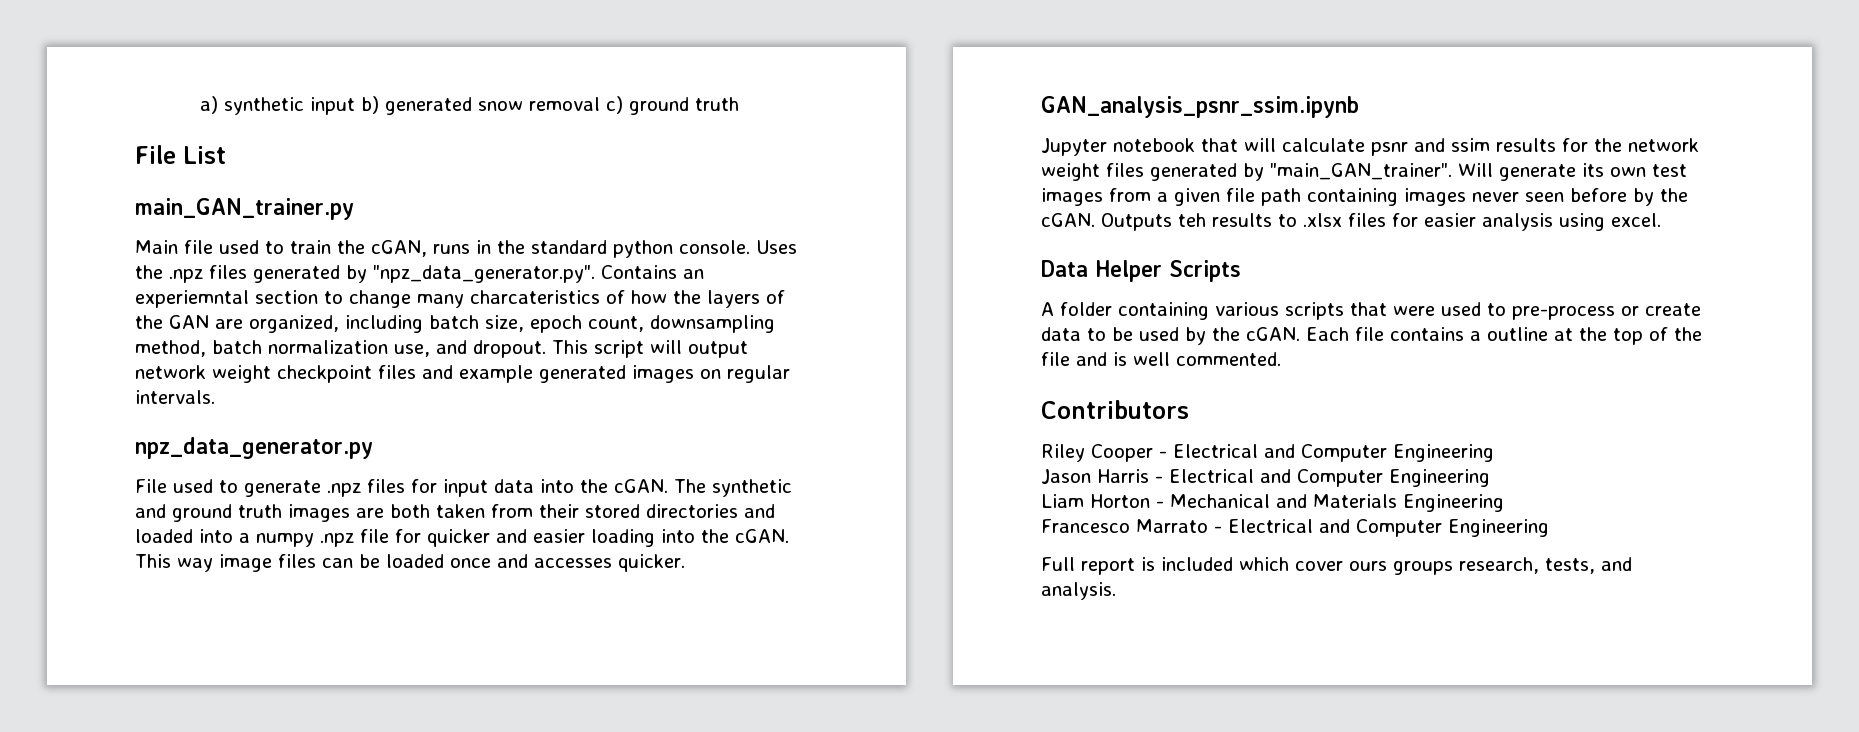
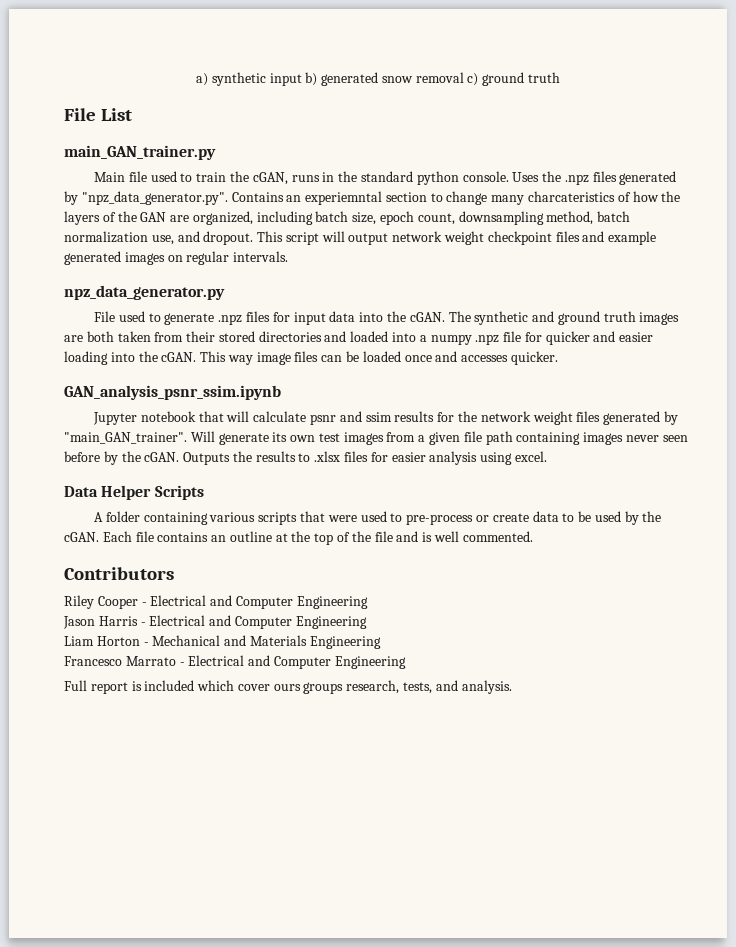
[1178,213,1206,227] teh -> [232,451,252,462] the
[1470,331,1481,341] a -> [211,535,227,542] an

